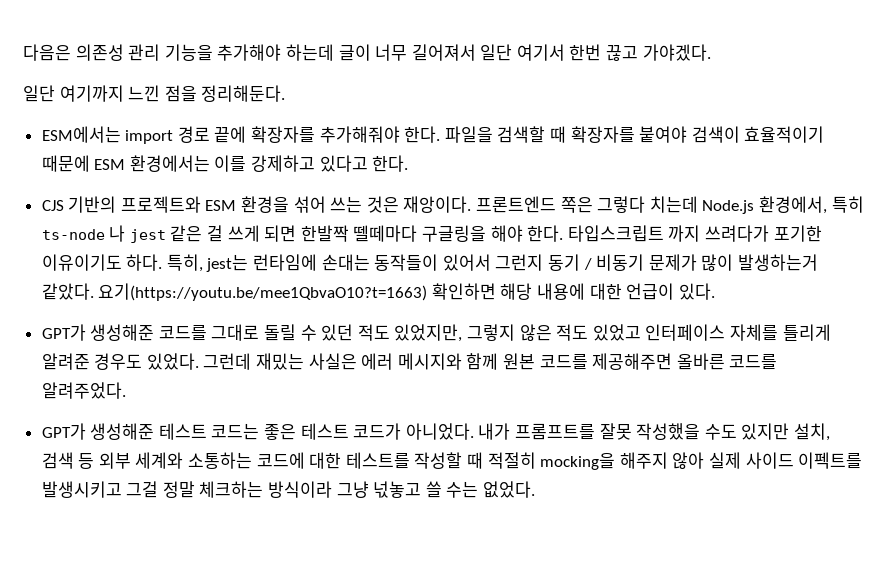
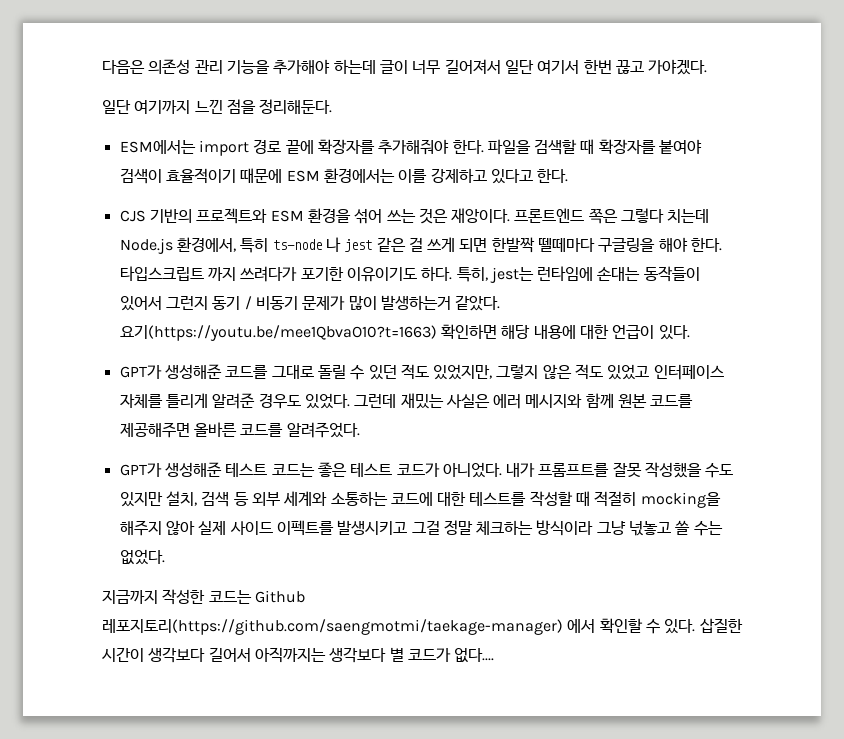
(536, 489) none -> [102,589,305,605] [102,618,743,635] [102,647,495,663] // 지금까지 작성한 코드는 Github 레포지토리(https://github.com/saengmotmi/taekage-manager) 에서 확인할 수 있다. 삽질한 시간이 생각보다 길어서 아직까지는 생각보다 별 코드가 없다....

